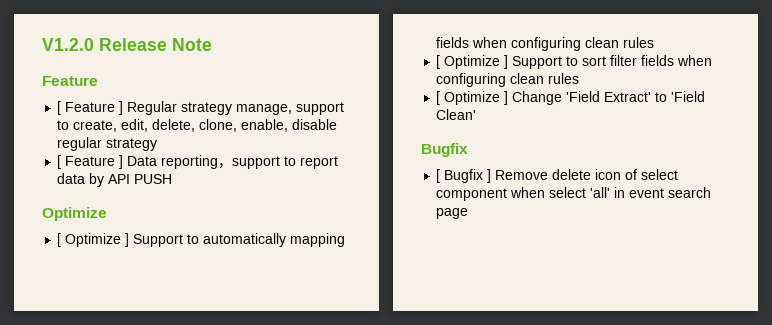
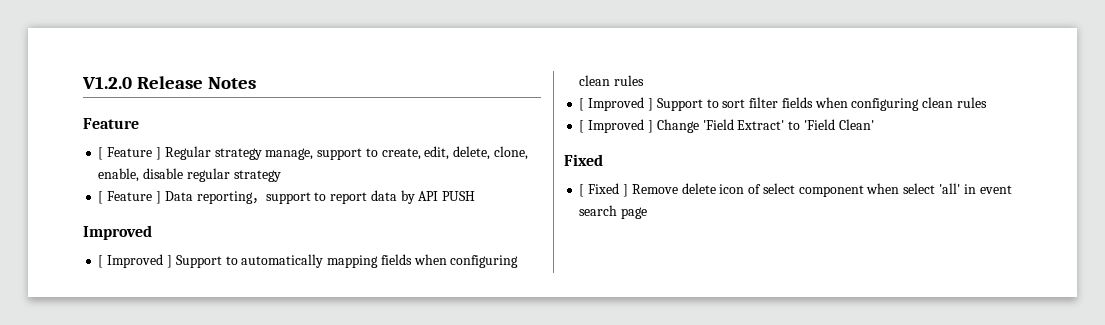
[172,38,212,51] Note -> [208,77,257,89] Notes
[42,207,107,221] [57,233,122,247] Optimize // [ Optimize -> [83,225,152,240] [98,254,164,268] Improved // [ Improved
[444,55,501,69] Optimize -> [588,97,645,111] Improved
[444,91,501,105] Optimize -> [588,119,645,133] Improved
[421,143,468,157] [436,169,484,183] Bugfix // [ Bugfix -> [564,154,603,166] [579,183,620,197] Fixed // [ Fixed

